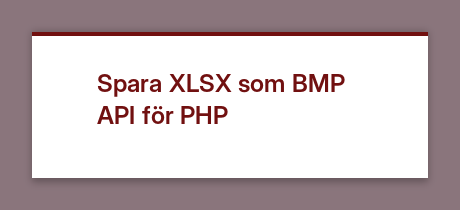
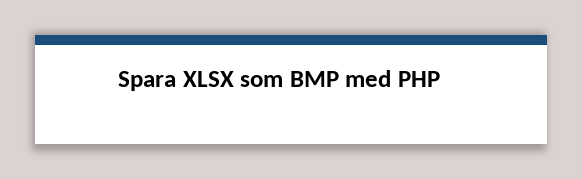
[97,106,174,124] API för -> [345,70,392,87] med

